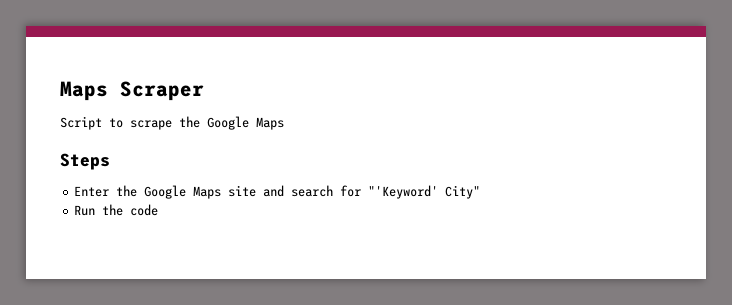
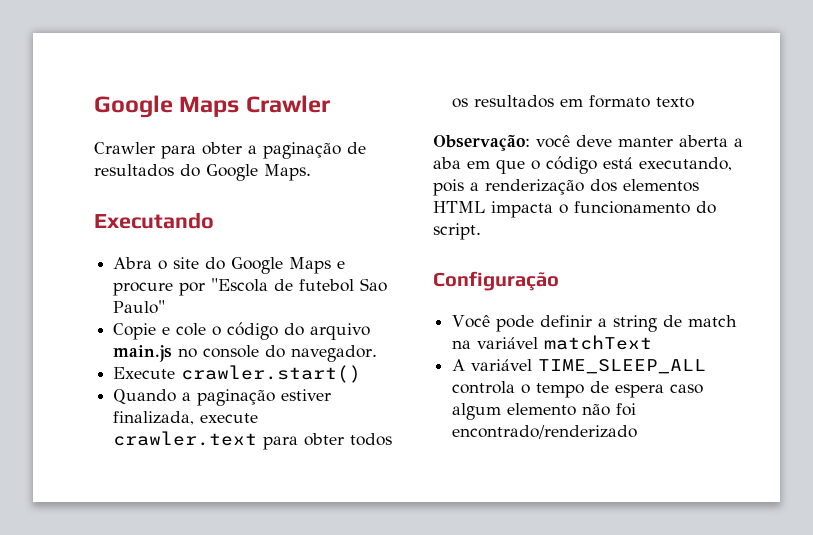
[60,81,204,101] [60,116,284,130] [60,153,110,170] [74,185,481,199] [74,204,159,216] Maps Scraper // Script to scrape the Google Maps // Steps // Enter the Google Maps site and search for "'Keyword' City" // Run the code -> [94,95,330,118] [94,142,366,159] [94,164,311,181] [94,212,214,229] [113,257,346,274] [113,278,388,296] [113,300,166,314] [113,322,371,340] [113,345,378,362] [113,365,362,383] [113,389,332,406] [113,411,259,425] [113,431,393,450] [452,95,695,108] [433,134,743,151] [433,156,732,174] [433,179,699,196] [433,201,716,218] [433,223,481,240] [433,271,559,291] [452,315,738,332] [452,335,653,350] [452,359,707,374] [452,381,704,398] [452,403,637,420] [452,425,638,439] Google Maps Crawler // Crawler para obter a paginação de resultados do Google Maps. // Executando // Abra o site do Google Maps e procure por "Escola de futebol Sao Paulo" // Copie e cole o código do arquivo main.js no console do navegador. // Execute crawler.start() // Quando a paginação estiver finalizada, execute crawler.text para obter todos os resultados em formato texto // Observação: você deve manter aberta a aba em que o código está executando, pois a renderização dos elementos HTML impacta o funcionamento do script. // Configuração // Você pode definir a string de match na variável matchText // A variável TIME_SLEEP_ALL controla o tempo de espera caso algum elemento não foi encontrado/renderizado

